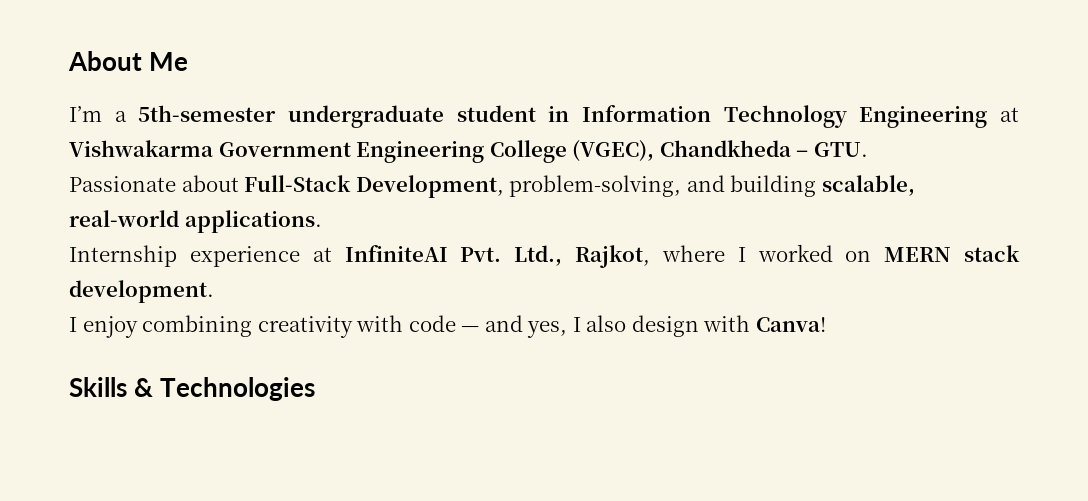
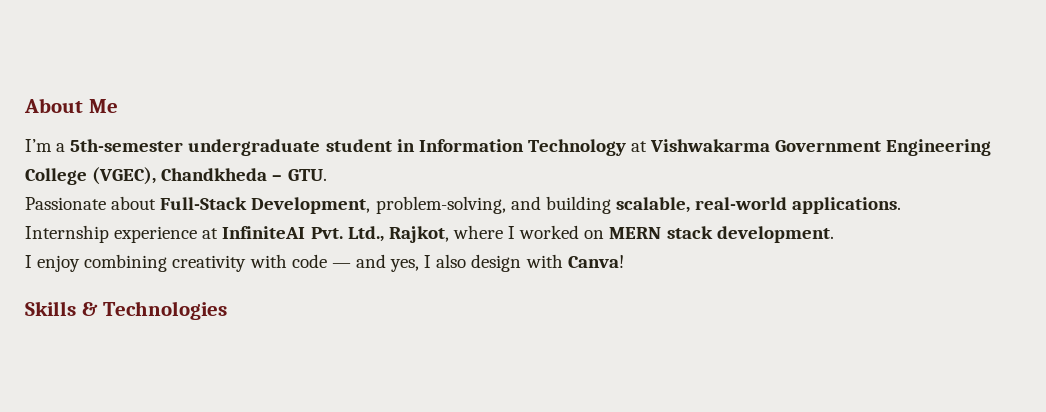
[859,106,988,128] Engineering -> (626, 147) none

